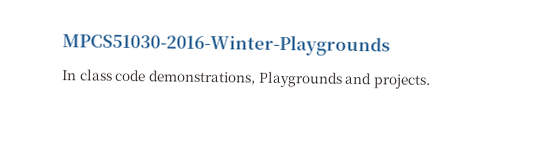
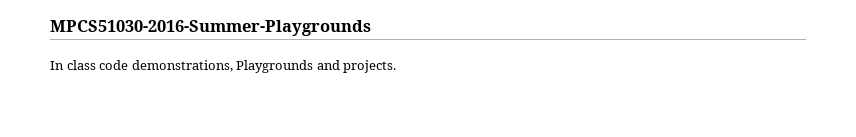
[62,32,390,57] MPCS51030-2016-Winter-Playgrounds -> [50,20,371,36] MPCS51030-2016-Summer-Playgrounds

